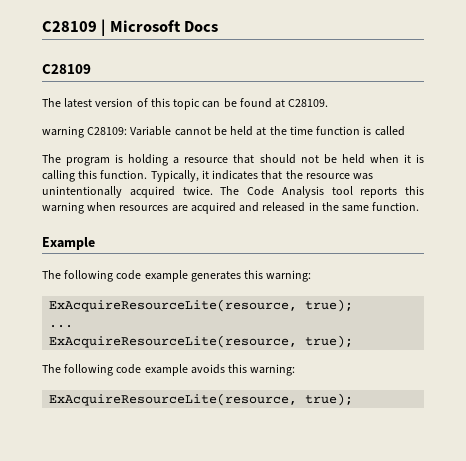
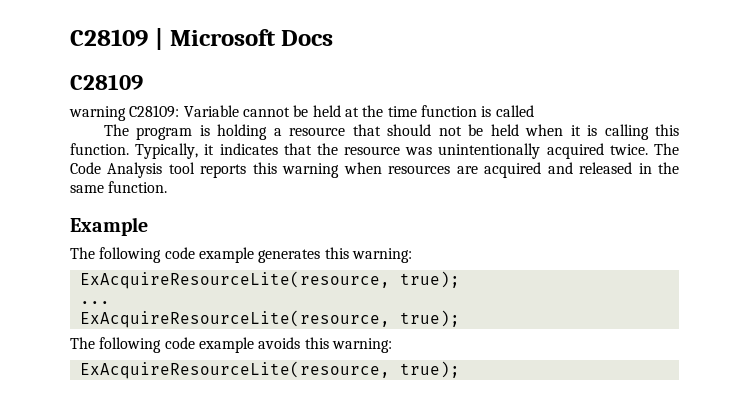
[42,98,329,110] // The latest version of this topic can be found at C28109. -> (143, 82) none

